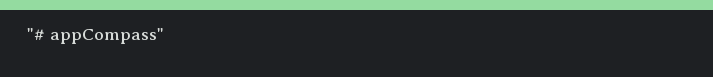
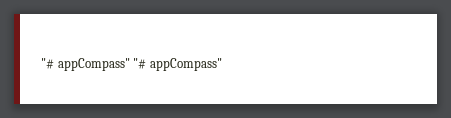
[27,28,164,44] "# appCompass" -> [41,58,222,71] "# appCompass" "# appCompass"

